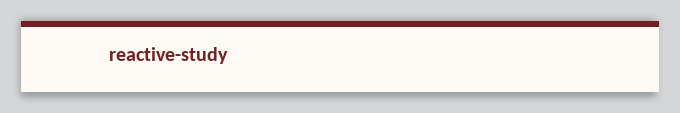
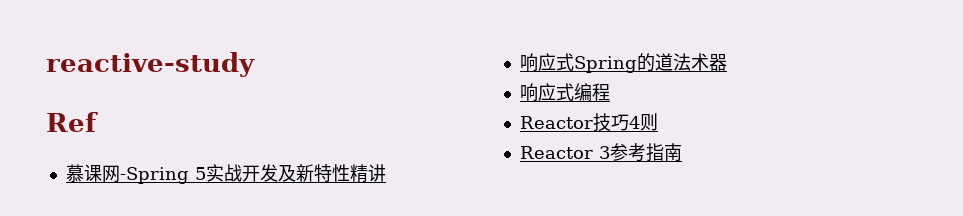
(228, 55) none -> [46,112,98,132] [65,164,386,184] [519,53,727,73] [519,83,610,102] [519,113,658,132] [519,143,682,162] // Ref // 慕课网-Spring 5实战开发及新特性精讲 // 响应式Spring的道法术器 // 响应式编程 // Reactor技巧4则 // Reactor 3参考指南

